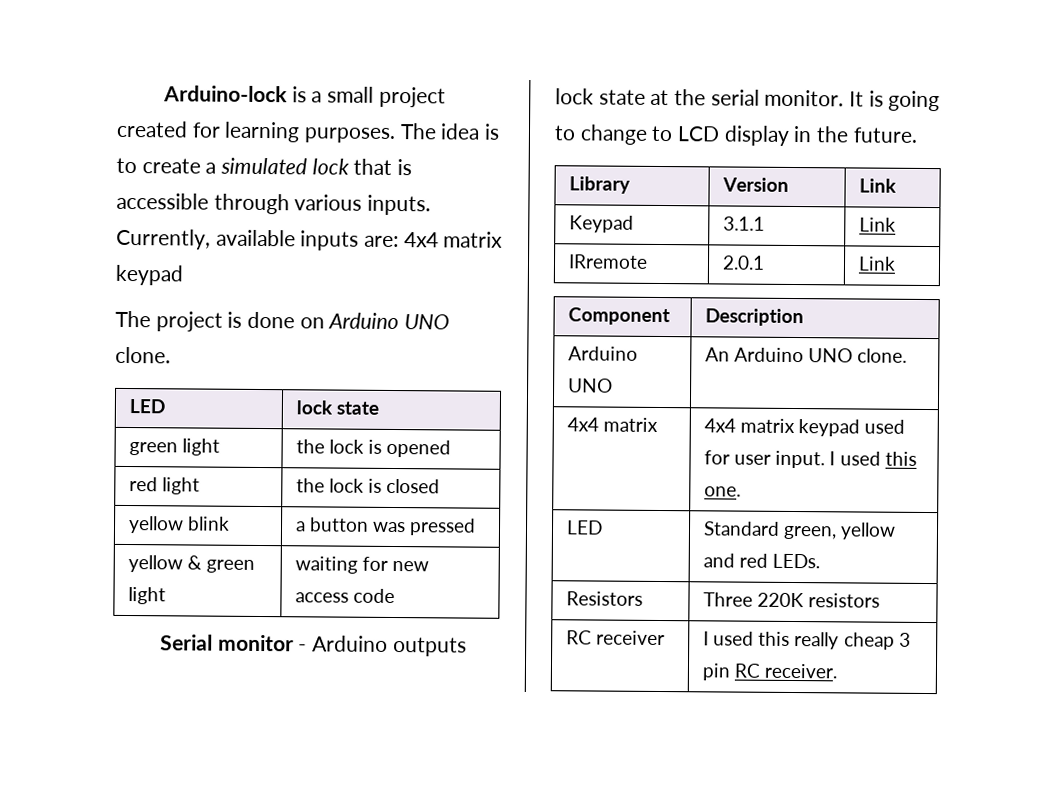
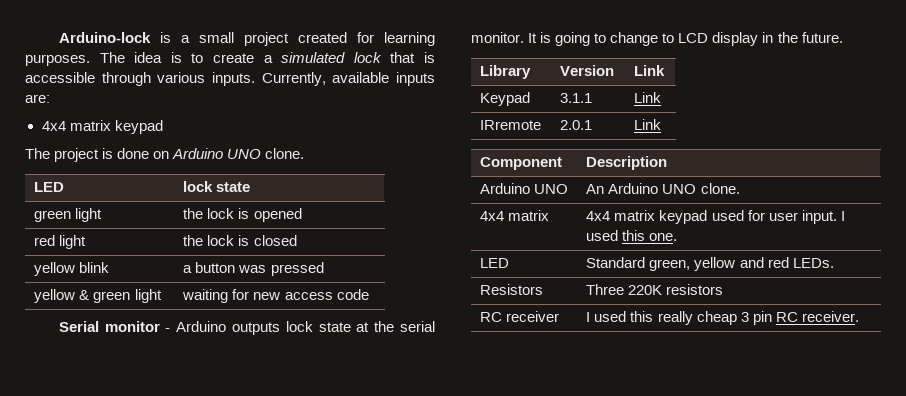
(400, 241) none -> (50, 98) //

